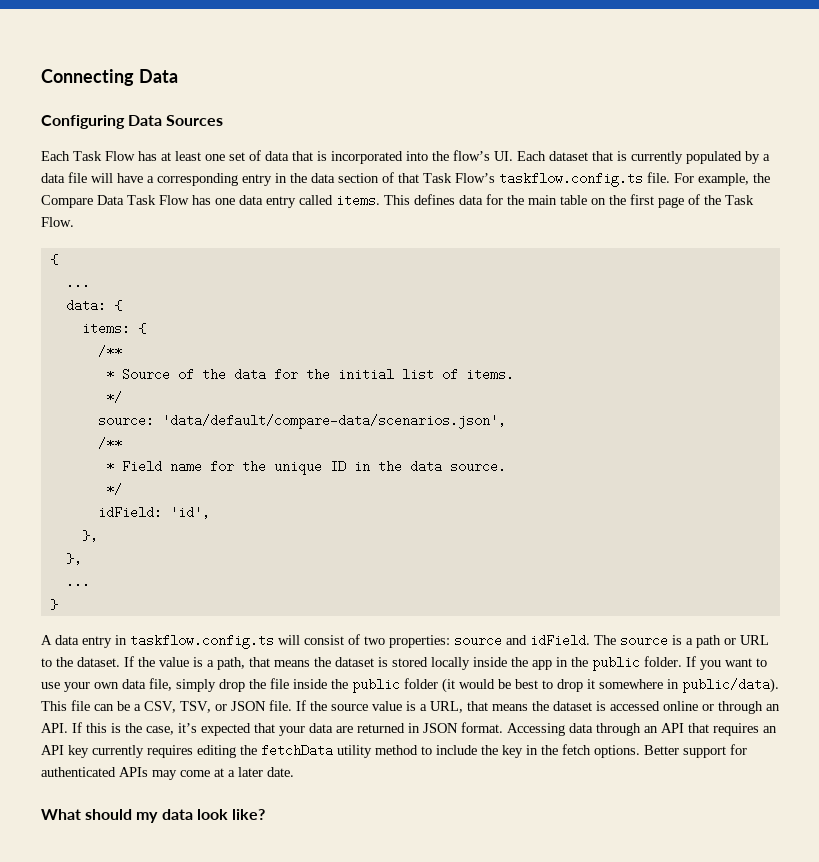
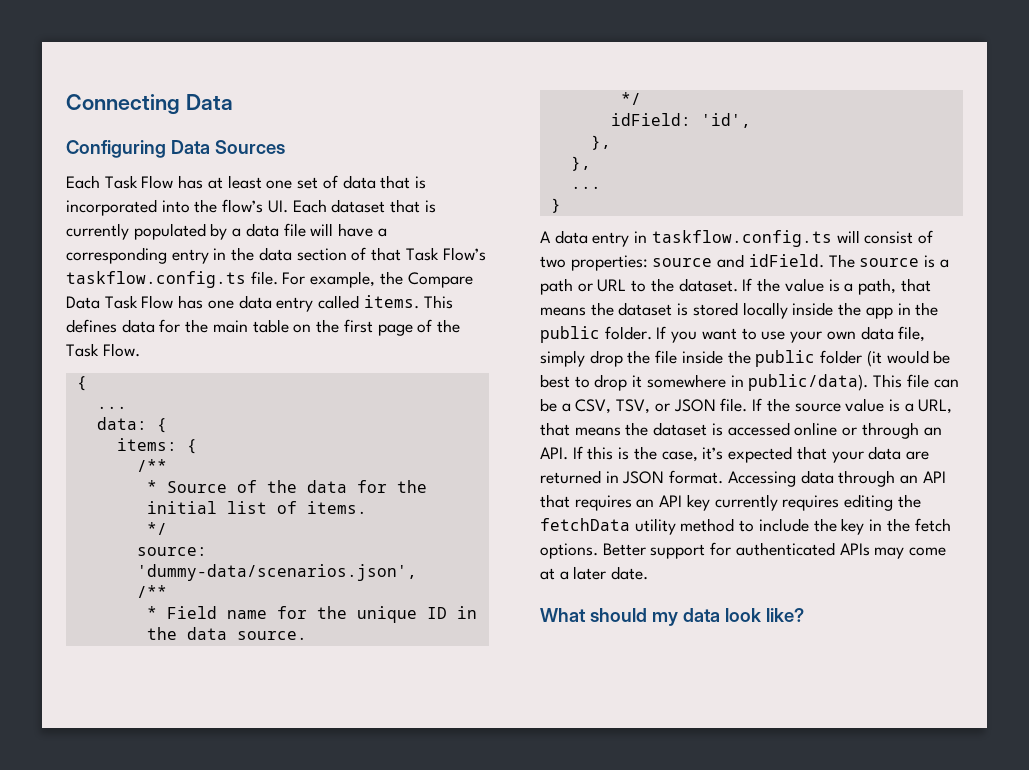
[161,414,506,429] 'data/default/compare-data/scenarios.json', -> [136,564,417,581] 'dummy-data/scenarios.json',

